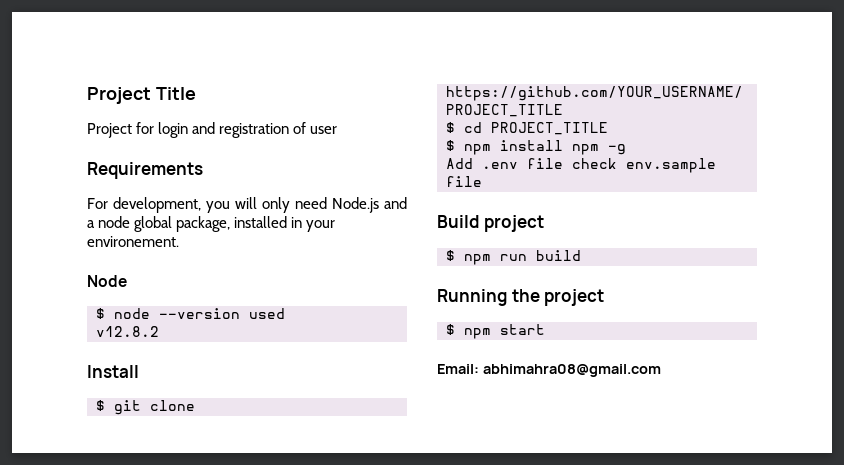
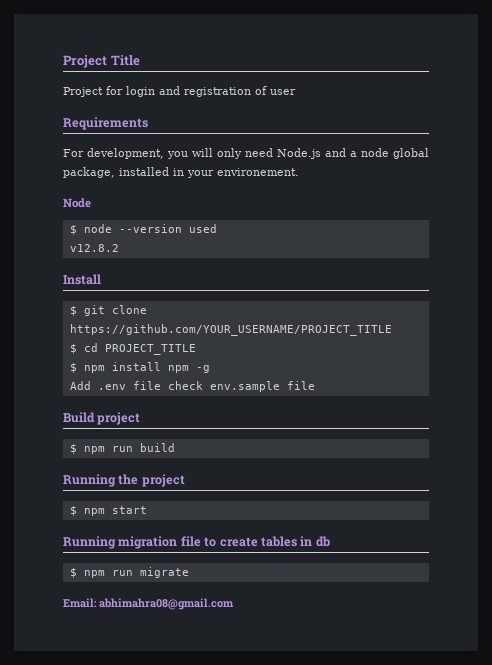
(545, 329) none -> [63,536,330,549] [69,567,189,578] // Running migration file to create tables in db // $ npm run migrate

